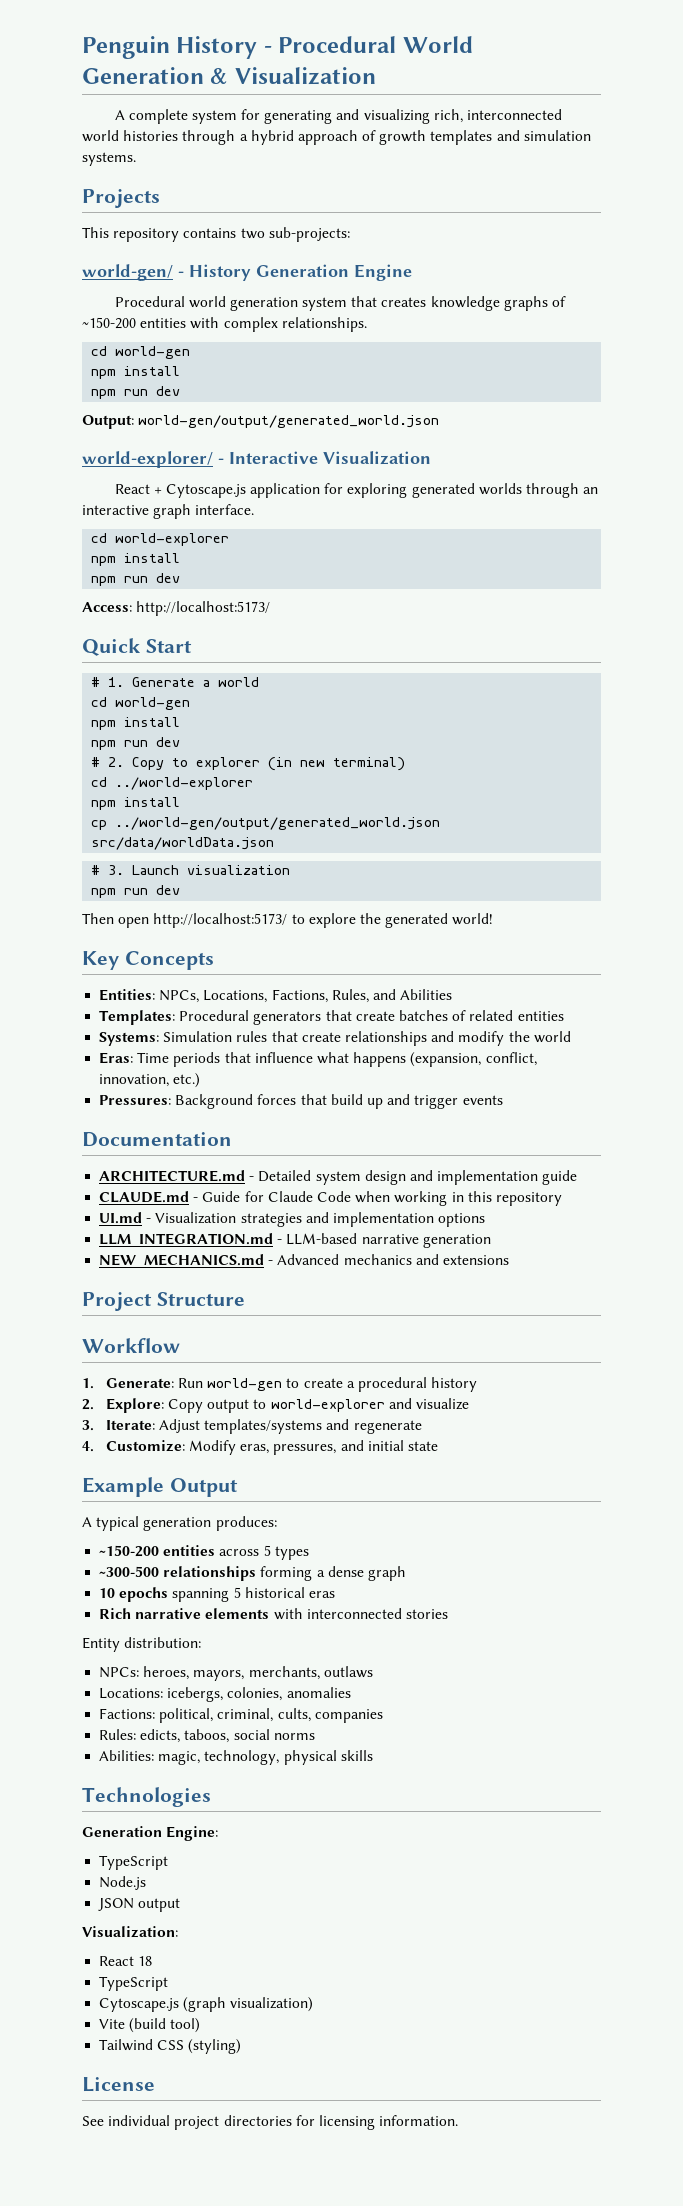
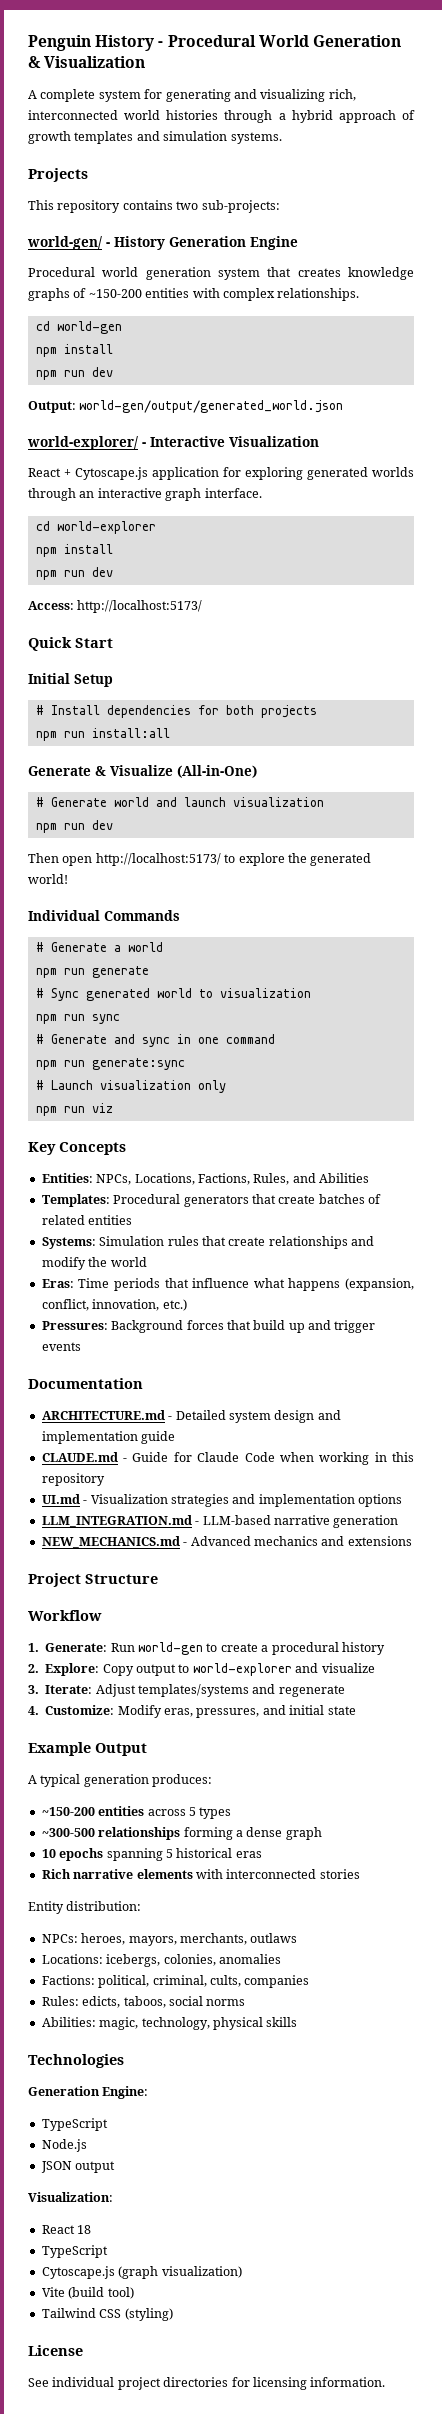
[91,677,260,687] [91,697,191,710] [91,717,181,730] [91,737,181,750] [91,757,406,771] [91,777,254,790] [91,797,181,810] [91,817,441,830] [91,837,275,850] [91,865,180,875] // # 1. Generate a world // cd world-gen // npm install // npm run dev // # 2. Copy to explorer (in new terminal) // cd ../world-explorer // npm install // cp ../world-gen/output/generated_world.json src/data/worldData.json // # 3. Launch -> [28,673,113,687] [35,705,317,718] [35,728,170,741] [28,765,257,778] [35,797,226,807] // Initial Setup // # Install dependencies for both projects // npm run install:all // Generate & Visualize (All-in-One) // # Generate world and launch
(494, 919) none -> [28,910,180,921] [35,942,163,952] [35,966,149,978] [35,988,311,1001] [35,1014,120,1024] [35,1034,275,1047] [35,1058,185,1070] [35,1080,226,1093] [35,1103,113,1116] // Individual Commands // # Generate a world // npm run generate // # Sync generated world to visualization // npm run sync // # Generate and sync in one command // npm run generate:sync // # Launch visualization only // npm run viz

